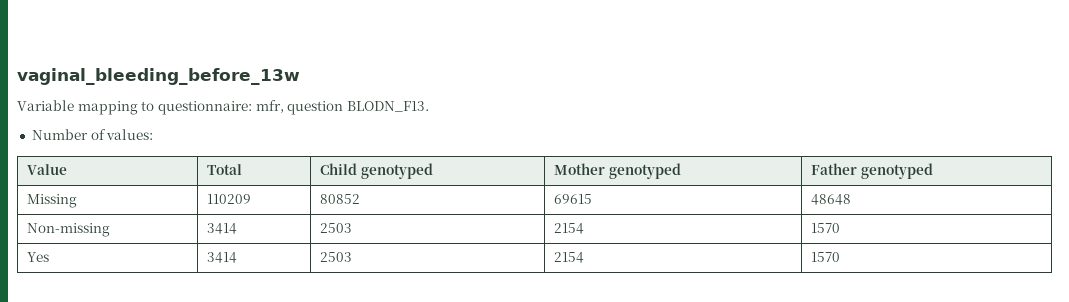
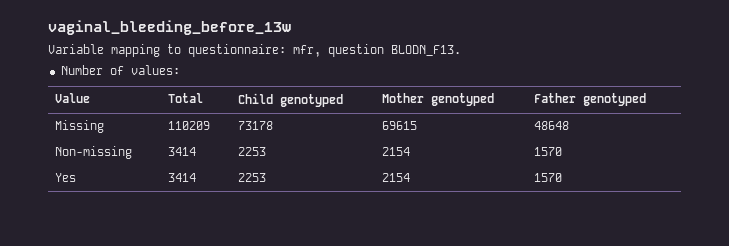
[320,194,361,204] 80852 -> [238,121,274,130] 73178
[320,223,353,233] 2503 -> [238,147,267,156] 2253
[320,252,353,262] 2503 -> [238,173,267,182] 2253

